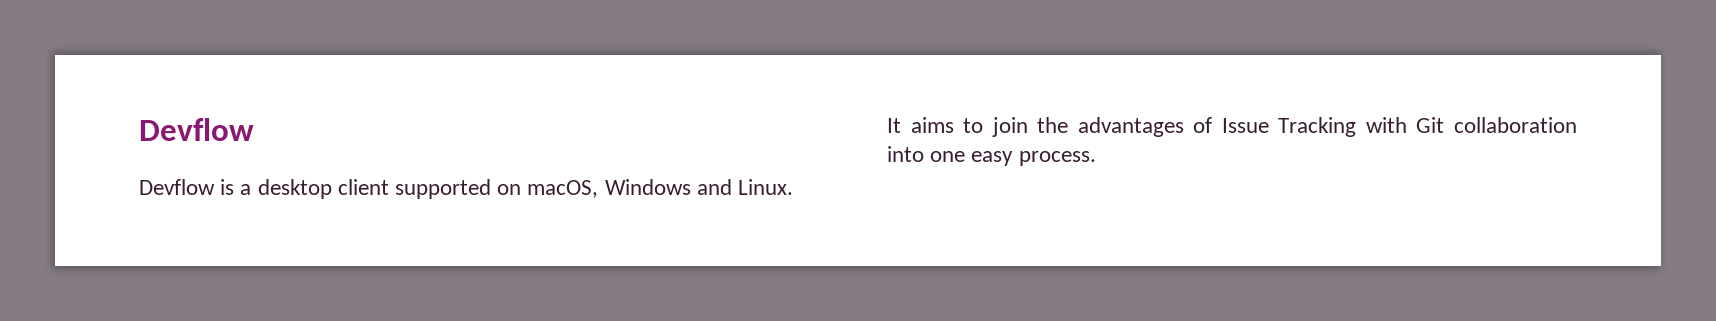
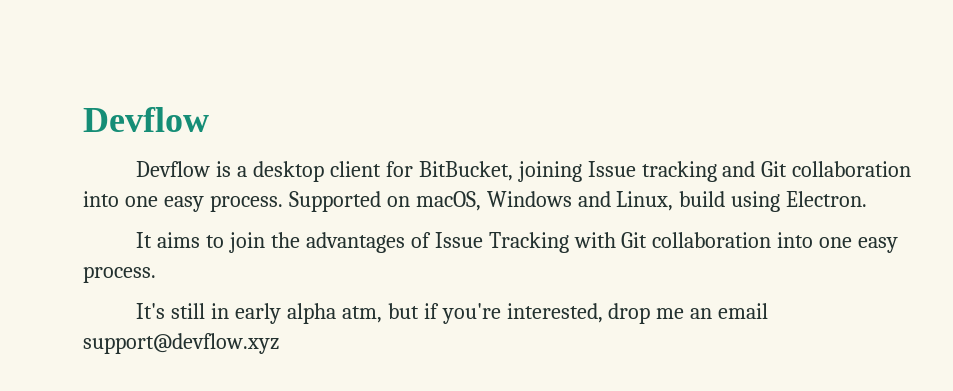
[395,179,794,199] supported on macOS, Windows and Linux. -> [385,161,912,182] [83,191,868,212] for BitBucket, joining Issue tracking and Git collaboration into one easy process. Supported on macOS, Windows and Linux, build using Electron.
(1096, 158) none -> [136,303,769,324] [83,333,279,354] // It's still in early alpha atm, but if you're interested, drop me an email support@devflow.xyz

